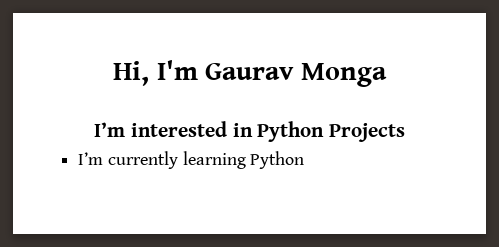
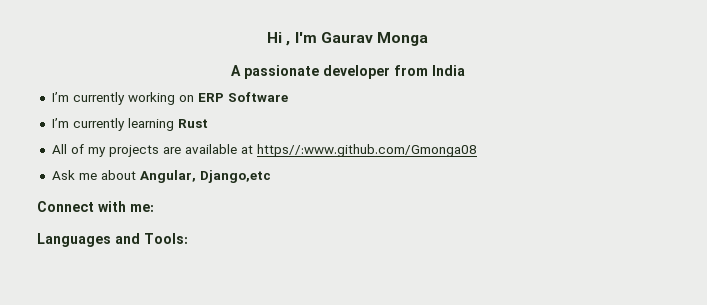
[113,61,150,86] Hi, -> [267,32,291,46] Hi ,
[94,121,405,142] [78,151,305,169] I’m interested in Python Projects // I’m currently learning Python -> [230,65,465,79] [51,92,288,105] [51,118,208,131] [51,144,477,157] [51,170,271,183] [37,201,154,212] [37,233,188,247] A passionate developer from India // I’m currently working on ERP Software // I’m currently learning Rust // All of my projects are available at https//:www.github.com/Gmonga08 // Ask me about Angular, Django,etc // Connect with me: // Languages and Tools:

